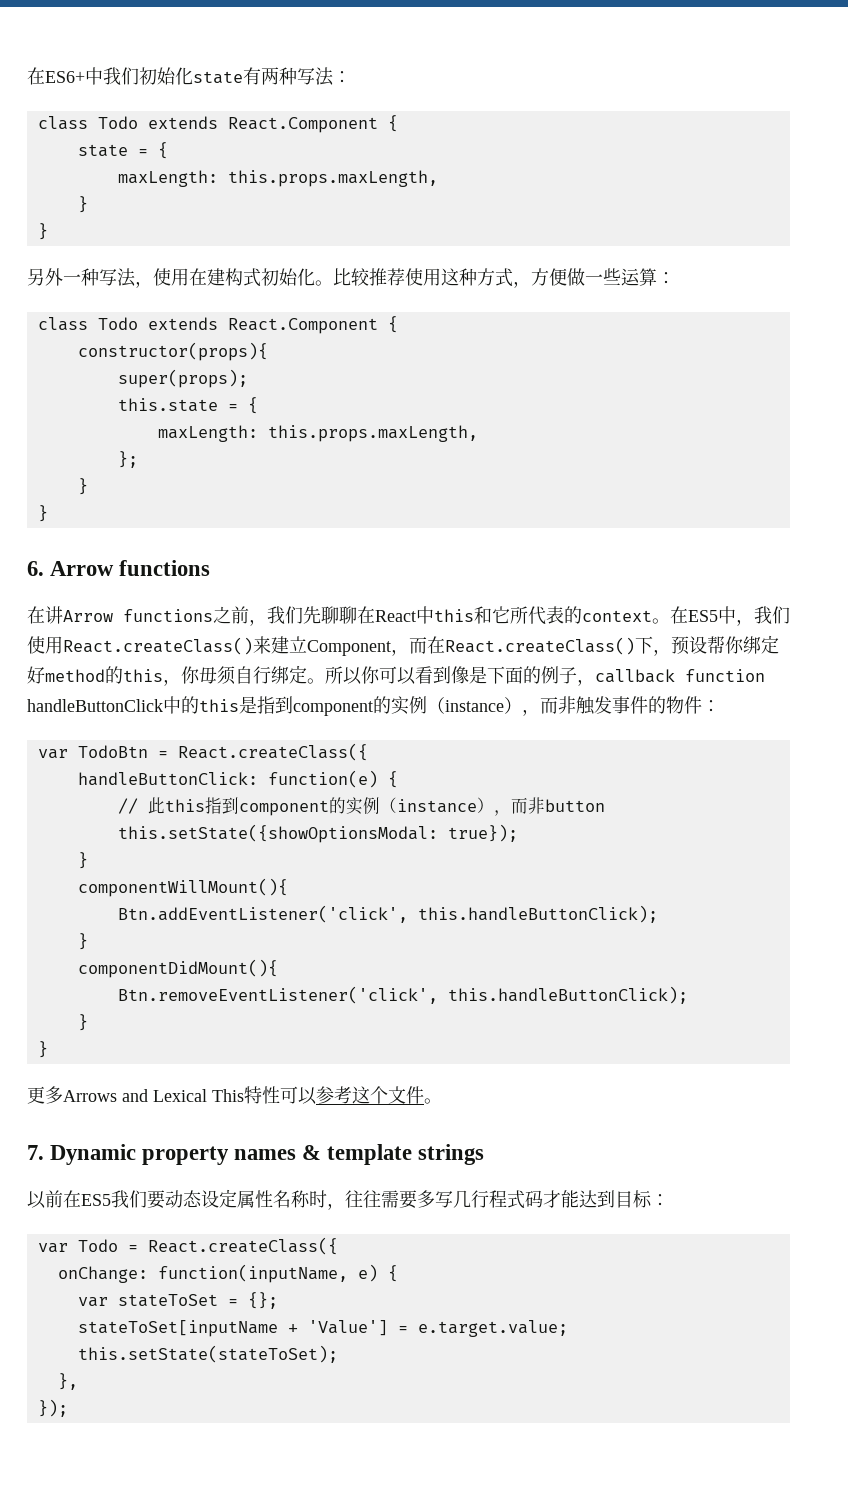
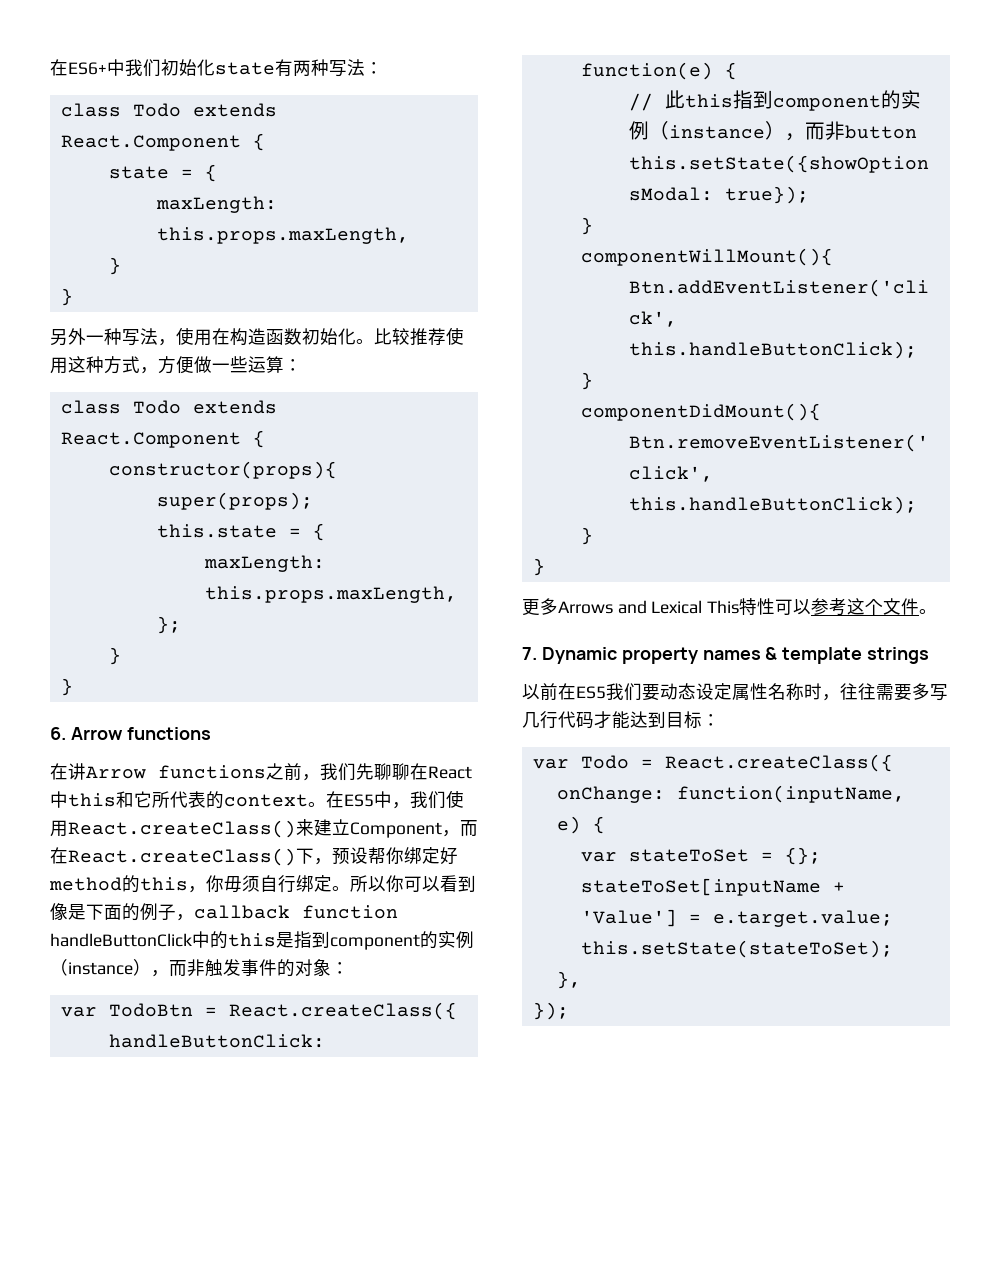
[207,268,261,287] 建构式 -> [230,328,302,346] 构造函数
[666,696,702,714] 物件 -> [295,959,331,976] 对象
[489,1190,525,1209] 程式 -> [558,711,576,728] 代

